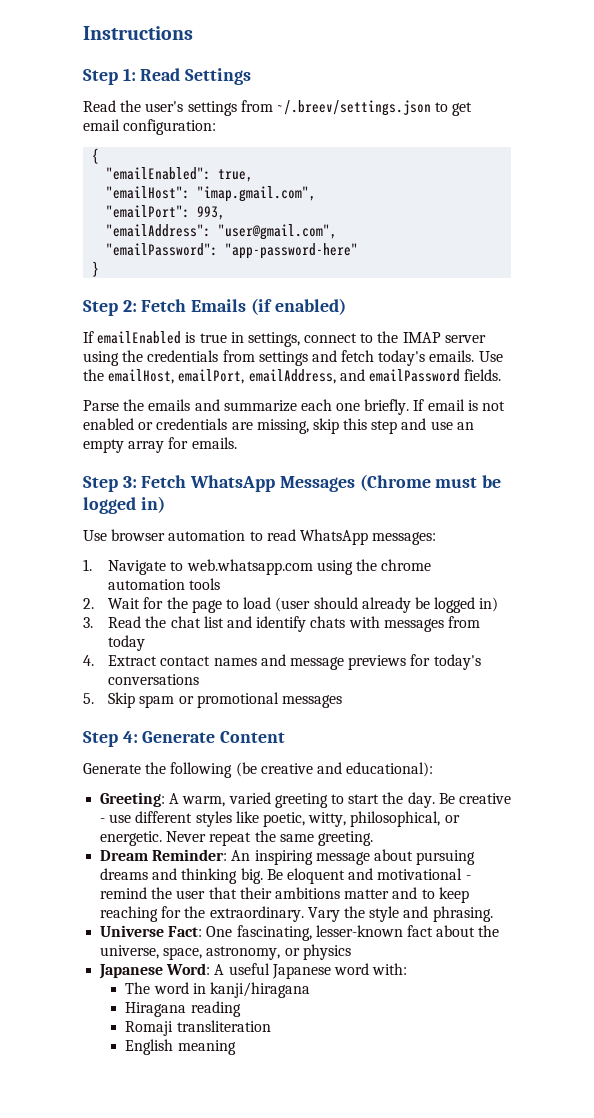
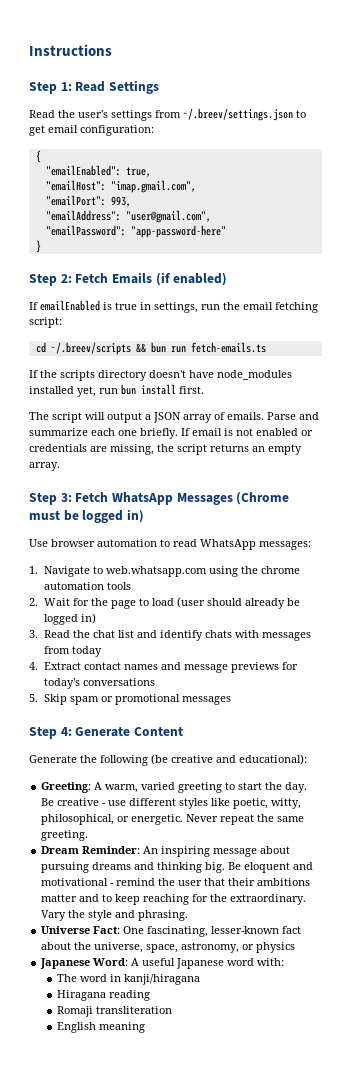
[304,331,486,343] [83,350,503,366] [83,369,502,384] [83,399,191,411] connect to the IMAP server using the credentials from settings and fetch today's emails. Use the emailHost, emailPort, emailAddress, and emailPassword fields. // Parse the emails -> [201,302,318,313] [29,317,62,328] [35,342,266,355] [29,370,292,381] [29,384,204,397] [29,412,296,423] run the email fetching script: // cd ~/.breev/scripts && bun run fetch-emails.ts // If the scripts directory doesn't have node_modules installed yet, run bun install first. // The script will output a JSON array of emails. Parse
[312,418,474,434] [83,437,237,453] skip this step and use an empty array for emails. -> [157,444,302,455] [29,462,60,471] the script returns an empty array.

